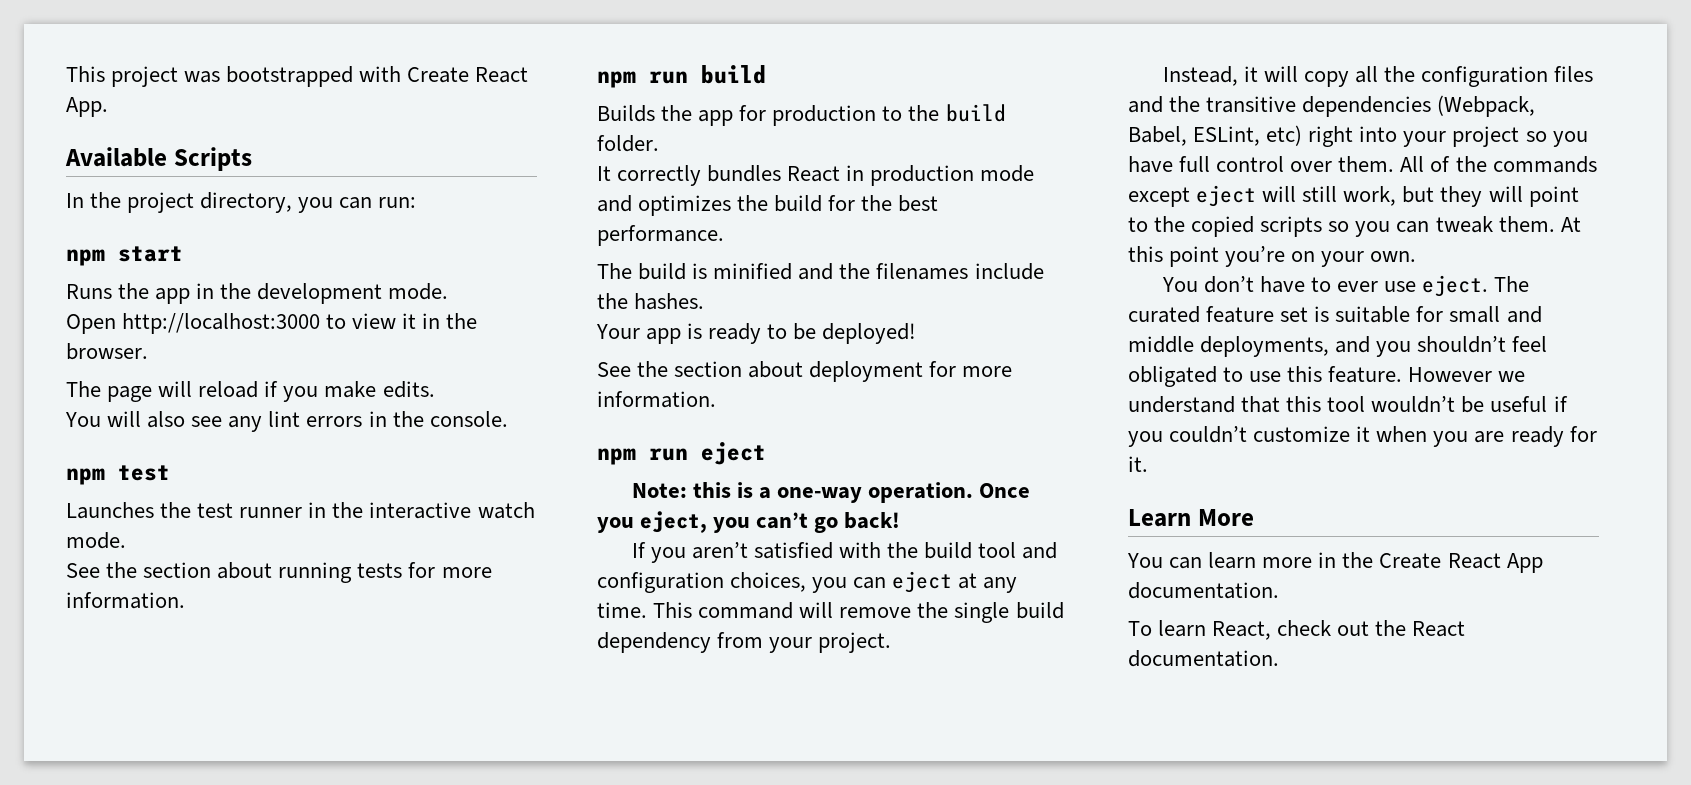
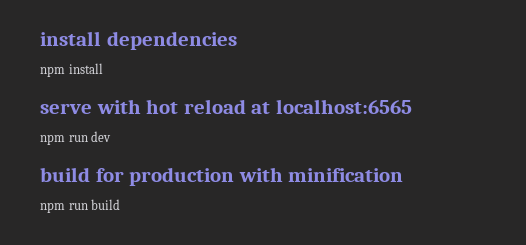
[66,66,529,87] [66,97,108,117] [65,147,252,171] [66,192,417,213] [66,246,183,266] [66,283,449,304] [66,313,478,334] [66,343,148,360] [66,381,435,402] [65,411,508,432] [66,465,170,485] [66,502,535,519] [66,532,126,549] [66,562,492,583] [66,592,185,609] [597,65,766,88] [597,104,1006,126] [597,135,659,152] [597,165,1035,186] [597,195,939,216] [597,225,724,246] [597,263,1044,280] [597,293,705,310] [596,323,917,344] [597,361,1013,382] [597,391,716,408] [597,442,766,465] [631,482,1031,503] [597,511,901,533] [631,542,1058,563] [597,571,1018,593] [597,602,1064,623] [597,632,892,653] [1162,66,1594,87] [1128,95,1536,117] [1128,125,1588,147] [1128,156,1597,173] [1128,185,1579,207] [1128,216,1581,237] [1128,246,1417,267] [1161,275,1530,297] [1128,306,1542,323] [1128,336,1548,357] [1128,366,1526,387] [1128,396,1568,413] [1128,426,1597,447] [1128,456,1148,472] [1128,509,1254,527] [1127,552,1543,573] [1128,582,1279,599] [1128,620,1466,640] [1128,650,1279,667] This project was bootstrapped with Create React App. // Available Scripts // In the project directory, you can run: // npm start // Runs the app in the development mode. // Open http://localhost:3000 to view it in the browser. // The page will reload if you make edits. // You will also see any lint errors in the console. // npm test // Launches the test runner in the interactive watch mode. // See the section about running tests for more information. // npm run build // Builds the app for production to the build folder. // It correctly bundles React in production mode and optimizes the build for the best performance. // The build is minified and the filenames include the hashes. // Your app is ready to be deployed! // See the section about deployment for more information. // npm run eject // Note: this is a one-way operation. Once you eject, you can’t go back! // If you aren’t satisfied with the build tool and configuration choices, you can eject at any time. This command will remove the single build dependency from your project. // Instead, it will copy all the configuration files and the transitive dependencies (Webpack, Babel, ESLint, etc) right into your project so you have full control over them. All of the commands except eject will still work, but they will point to the copied scripts so you can tweak them. At this point you’re on your own. // You don’t have to ever use eject. The curated feature set is suitable for small and middle deployments, and you shouldn’t feel obligated to use this feature. However we understand that this tool wouldn’t be useful if you couldn’t customize it when you are ready for it. // Learn More // You can learn more in the Create React App documentation. // To learn React, check out the React documentation. -> [40,31,237,50] [40,63,103,77] [40,99,412,114] [40,131,112,145] [40,167,404,186] [40,199,121,213] install dependencies // npm install // serve with hot reload at localhost:6565 // npm run dev // build for production with minification // npm run build

